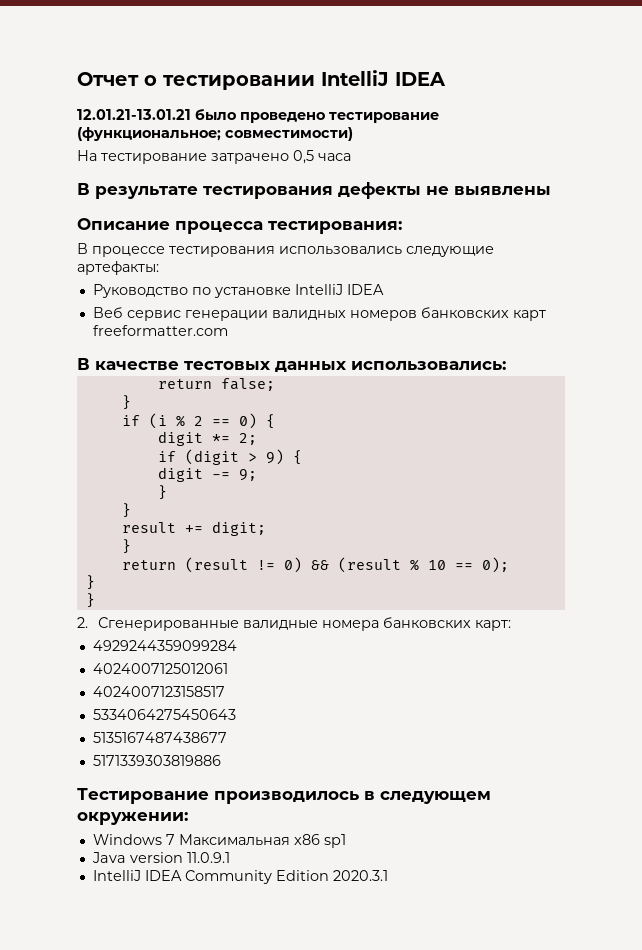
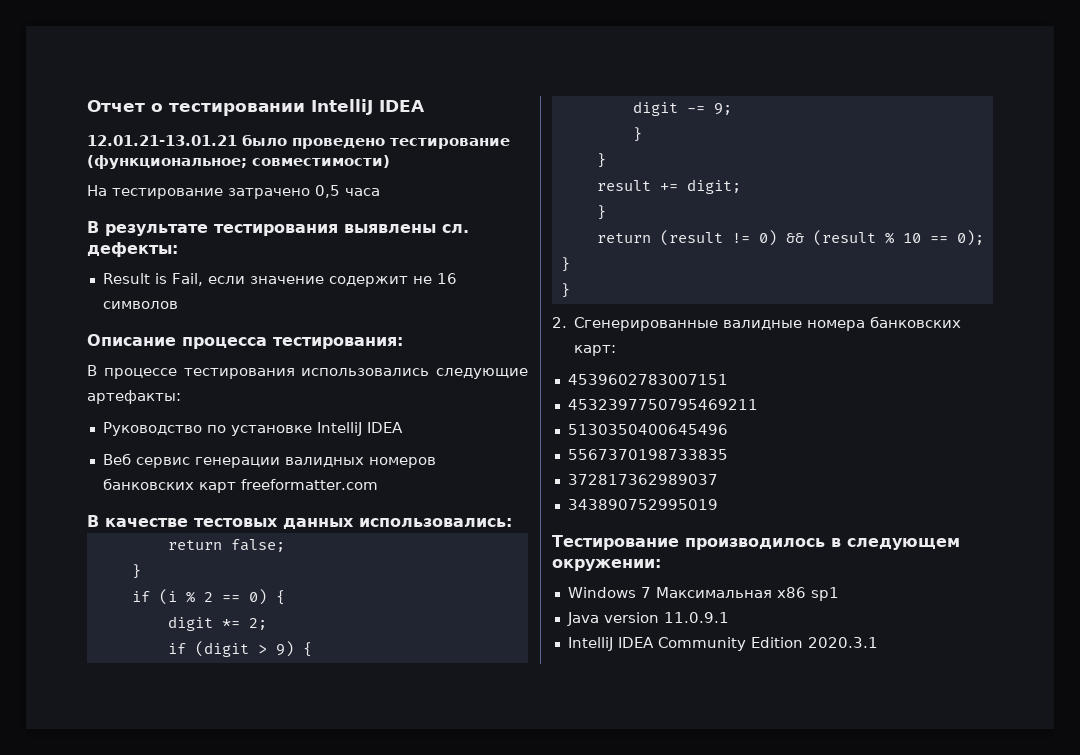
[338,182,551,199] дефекты не выявлены -> [344,224,469,233] [87,242,178,257] [102,273,457,287] [102,301,178,309] выявлены сл. дефекты: // Result is Fail, если значение содержит не 16 символов
[92,640,237,651] [92,663,228,674] [92,686,225,697] [92,709,236,720] [92,732,227,743] [92,755,221,766] 4929244359099284 // 4024007125012061 // 4024007123158517 // 5334064275450643 // 5135167487438677 // 5171339303819886 -> [567,374,728,385] [567,399,758,410] [567,424,728,435] [567,449,728,460] [567,474,718,485] [567,499,718,510] 4539602783007151 // 4532397750795469211 // 5130350400645496 // 5567370198733835 // 372817362989037 // 343890752995019

